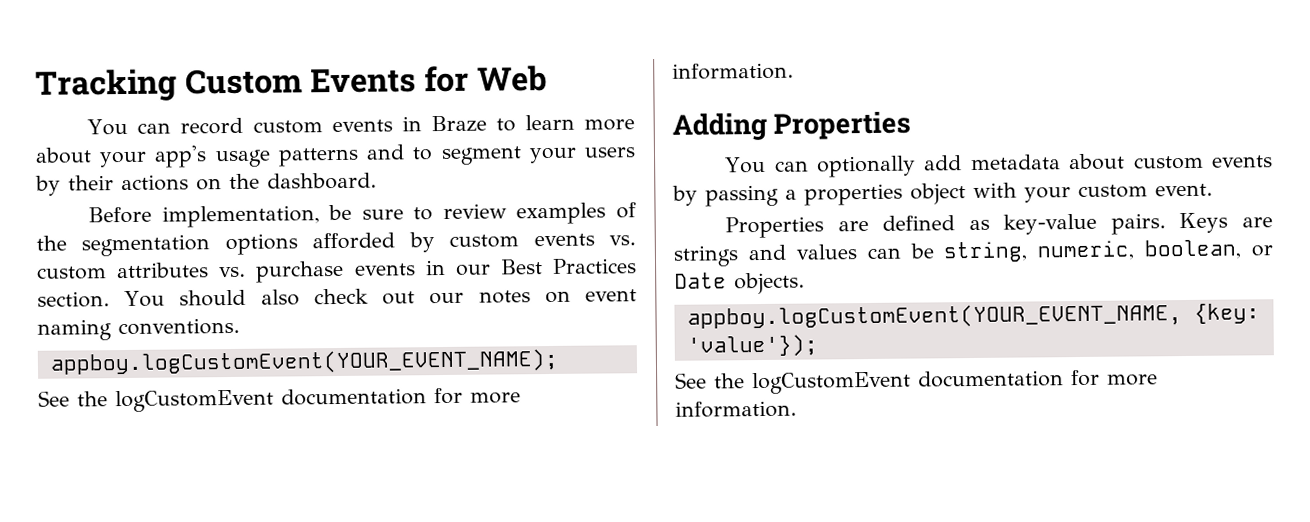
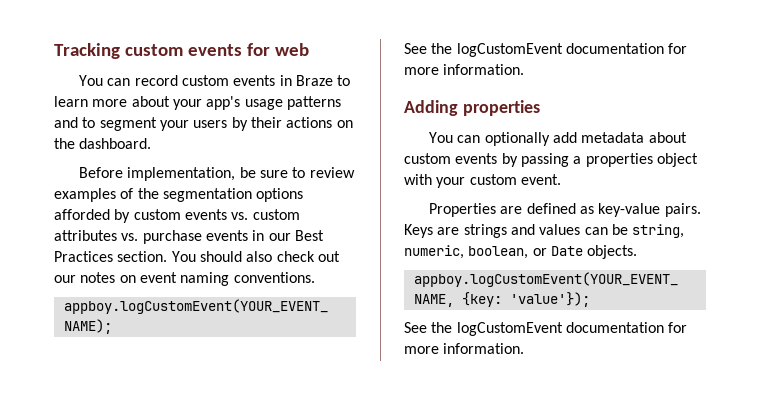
[184,65,547,95] Custom Events for Web -> [124,43,309,56] custom events for web
[773,111,912,140] Properties -> [462,100,540,116] properties

